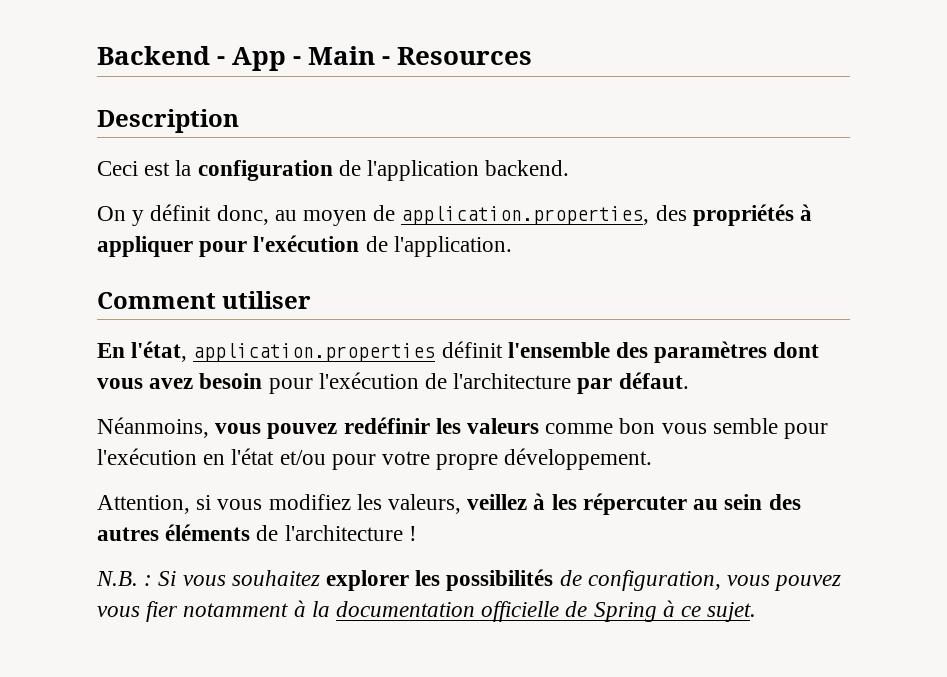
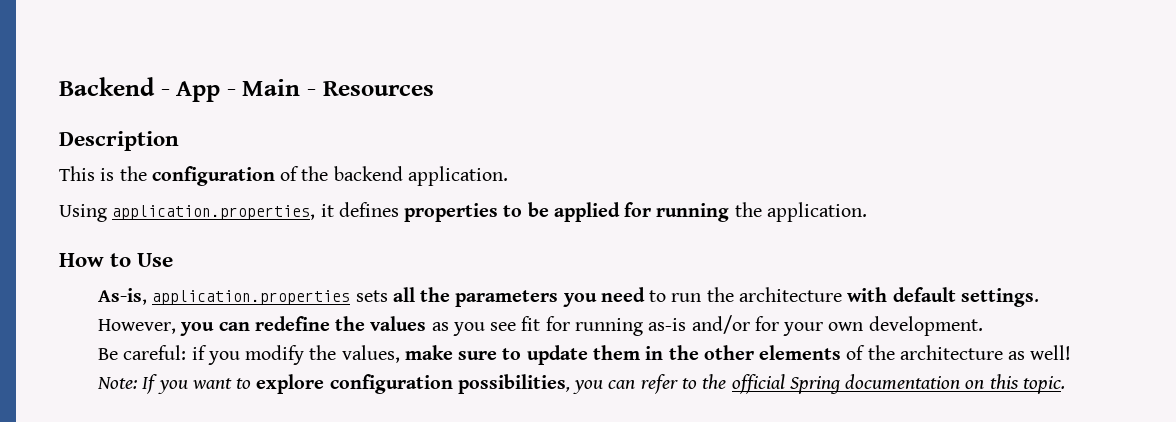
[97,160,570,181] [97,204,813,226] [97,235,512,257] [97,291,312,309] [97,341,820,363] [97,372,689,394] [97,417,829,439] [97,448,653,470] [97,493,801,515] [97,524,417,541] [96,569,842,591] [97,600,757,622] Ceci est la configuration de l'application backend. // On y définit donc, au moyen de application.properties, des propriétés à appliquer pour l'exécution de l'application. // Comment utiliser // En l'état, application.properties définit l'ensemble des paramètres dont vous avez besoin pour l'exécution de l'architecture par défaut. // Néanmoins, vous pouvez redéfinir les valeurs comme bon vous semble pour l'exécution en l'état et/ou pour votre propre développement. // Attention, si vous modifiez les valeurs, veillez à les répercuter au sein des autres éléments de l'architecture ! // N.B. : Si vous souhaitez explorer les possibilités de configuration, vous pouvez vous fier notamment à la documentation officielle de Spring à ce sujet. -> [59,166,508,186] [59,202,867,222] [59,253,174,267] [98,287,1039,307] [98,315,983,336] [98,345,1072,365] [97,374,1065,394] This is the configuration of the backend application. // Using application.properties, it defines properties to be applied for running the application. // How to Use // As-is, application.properties sets all the parameters you need to run the architecture with default settings. // However, you can redefine the values as you see fit for running as-is and/or for your own development. // Be careful: if you modify the values, make sure to update them in the other elements of the architecture as well! // Note: If you want to explore configuration possibilities, you can refer to the official Spring documentation on this topic.

